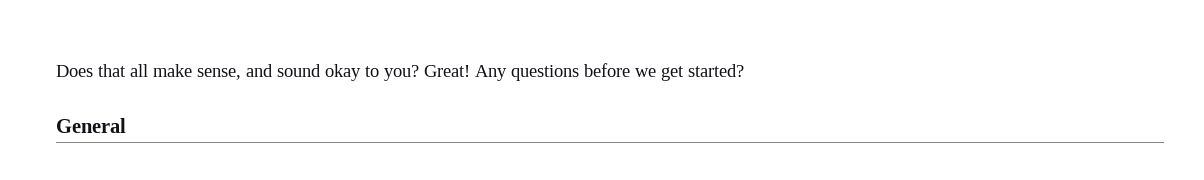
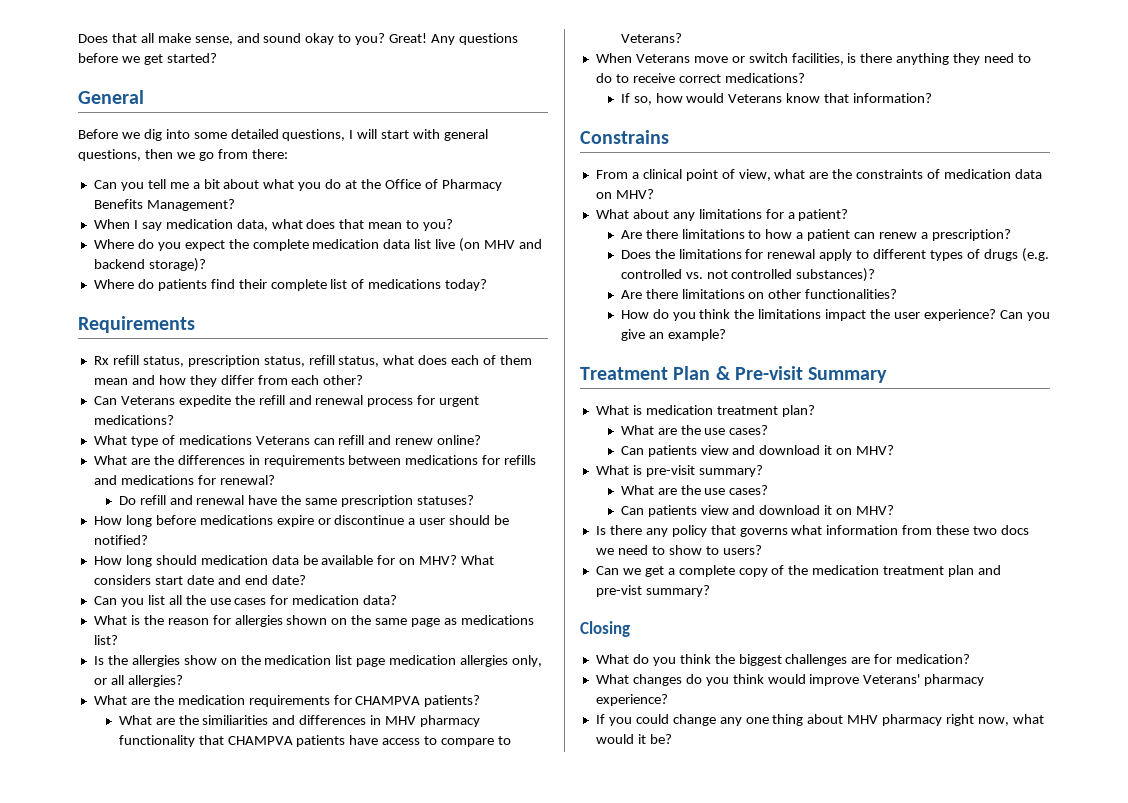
(126, 125) none -> [78,129,489,141] [78,149,288,161] [93,179,502,191] [93,199,235,211] [93,219,454,231] [93,238,542,252] [93,258,206,272] [93,279,488,291] [78,316,195,333] [93,355,533,367] [93,375,364,387] [93,395,480,407] [93,415,174,425] [93,435,482,447] [93,455,537,467] [93,475,275,485] [118,495,475,507] [93,515,510,527] [93,535,148,545] [93,555,495,567] [93,575,306,585] [93,595,398,607] [93,615,534,627] [93,635,118,645] [93,655,543,667] [93,675,183,687] [93,695,481,707] [118,715,481,727] [118,735,512,747] [620,33,682,43] [595,53,1032,65] [595,73,805,83] [620,93,933,105] [580,130,669,144] [595,169,1042,181] [595,189,654,199] [595,209,849,221] [620,229,1011,241] [620,248,1049,262] [620,268,876,282] [620,289,898,299] [620,309,1050,321] [620,329,726,341] [580,366,888,383] [595,405,815,417] [620,425,769,435] [620,445,895,457] [595,465,763,477] [620,485,769,495] [620,505,895,517] [595,525,1030,537] [595,545,762,555] [595,565,1002,577] [595,585,710,597] [580,621,630,637] [595,654,971,666] [595,674,985,686] [595,694,668,706] [595,714,1044,726] [595,734,672,744] // Before we dig into some detailed questions, I will start with general questions, then we go from there: // Can you tell me a bit about what you do at the Office of Pharmacy Benefits Management? // When I say medication data, what does that mean to you? // Where do you expect the complete medication data list live (on MHV and backend storage)? // Where do patients find their complete list of medications today? // Requirements // Rx refill status, prescription status, refill status, what does each of them mean and how they differ from each other? // Can Veterans expedite the refill and renewal process for urgent medications? // What type of medications Veterans can refill and renew online? // What are the differences in requirements between medications for refills and medications for renewal? // Do refill and renewal have the same prescription statuses? // How long before medications expire or discontinue a user should be notified? // How long should medication data be available for on MHV? What considers start date and end date? // Can you list all the use cases for medication data? // What is the reason for allergies shown on the same page as medications list? // Is the allergies show on the medication list page medication allergies only, or all allergies? // What are the medication requirements for CHAMPVA patients? // What are the similiarities and differences in MHV pharmacy functionality that CHAMPVA patients have access to compare to Veterans? // When Veterans move or switch facilities, is there anything they need to do to receive correct medications? // If so, how would Veterans know that information? // Constrains // From a clinical point of view, what are the constraints of medication data on MHV? // What about any limitations for a patient? // Are there limitations to how a patient can renew a prescription? // Does the limitations for renewal apply to different types of drugs (e.g. controlled vs. not controlled substances)? // Are there limitations on other functionalities? // How do you think the limitations impact the user experience? Can you give an example? // Treatment Plan & Pre-visit Summary // What is medication treatment plan? // What are the use cases? // Can patients view and download it on MHV? // What is pre-visit summary? // What are the use cases? // Can patients view and download it on MHV? // Is there any policy that governs what information from these two docs we need to show to users? // Can we get a complete copy of the medication treatment plan and pre-vist summary? // Closing // What do you think the biggest challenges are for medication? // What changes do you think would improve Veterans' pharmacy experience? // If you could change any one thing about MHV pharmacy right now, what would it be?

